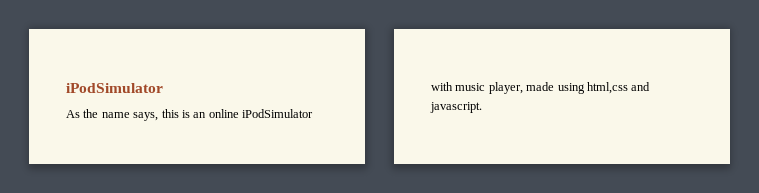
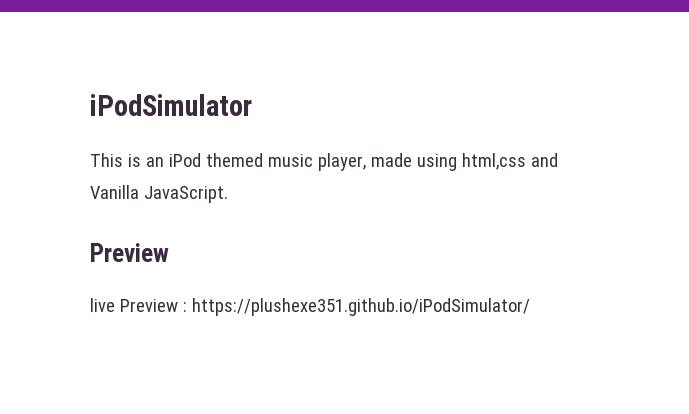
[66,109,313,121] [431,82,453,91] As the name says, this is an online iPodSimulator with -> [90,153,263,167] This is an iPod themed
[430,102,482,113] javascript. -> [90,185,228,203] [90,243,169,262] [90,298,530,316] Vanilla JavaScript. // Preview // live Preview : https://plushexe351.github.io/iPodSimulator/

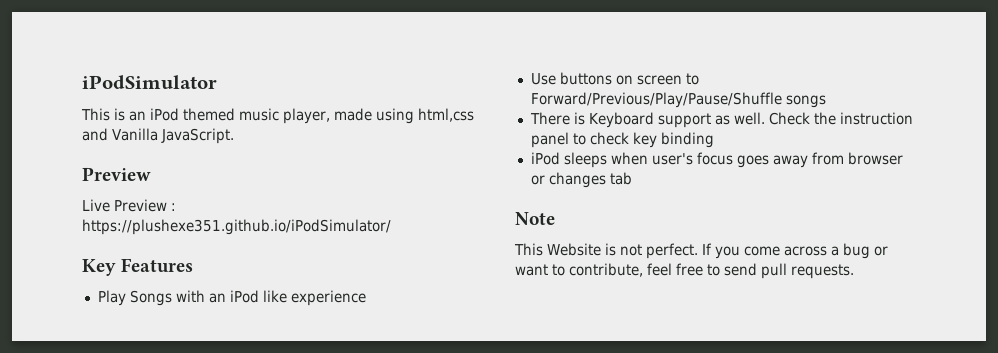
[90,298,115,312] live -> [82,199,110,212] Live
(530, 307) none -> [82,258,194,276] [97,290,366,306] [530,72,699,85] [530,92,826,108] [529,112,913,128] [530,132,714,148] [530,152,903,168] [530,172,632,188] [515,212,555,225] [514,243,888,259] [515,263,854,279] // Key Features // Play Songs with an iPod like experience // Use buttons on screen to Forward/Previous/Play/Pause/Shuffle songs // There is Keyboard support as well. Check the instruction panel to check key binding // iPod sleeps when user's focus goes away from browser or changes tab // Note // This Website is not perfect. If you come across a bug or want to contribute, feel free to send pull requests.

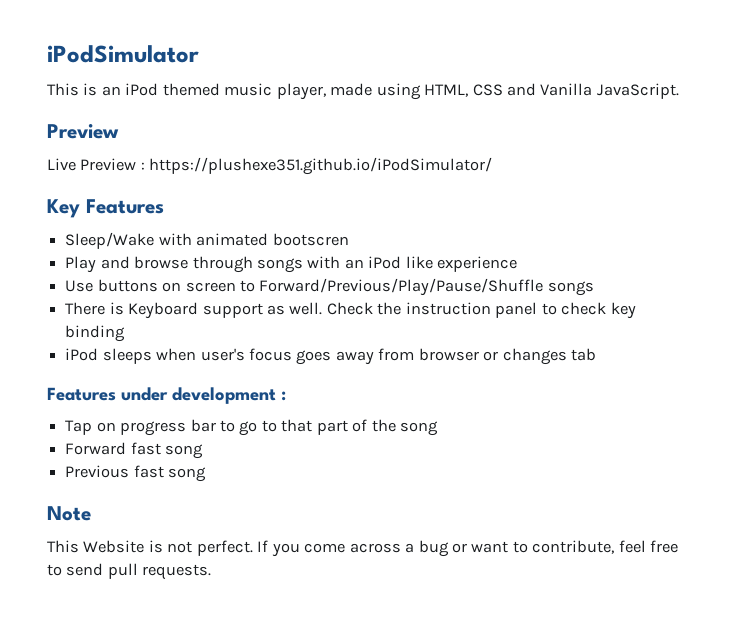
[418,108,474,122] html,css -> [424,84,503,97] HTML, CSS
[97,290,172,306] Play Songs -> [65,232,349,249] [65,256,303,273] Sleep/Wake with animated bootscren // Play and browse through songs
(632, 178) none -> [47,387,286,404] [65,419,439,436] [65,442,204,459] [65,465,207,482] // Features under development : // Tap on progress bar to go to that part of the song // Forward fast song // Previous fast song

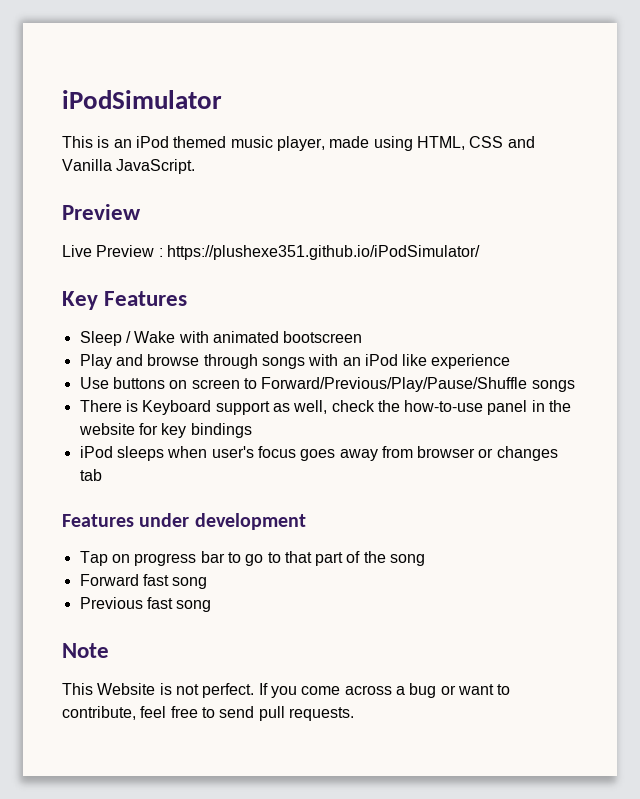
[65,232,155,249] Sleep/Wake -> [79,331,176,346] Sleep / Wake
[272,233,349,246] bootscren -> [283,331,363,343] bootscreen
[289,302,636,319] [65,325,126,342] well. Check the instruction panel to check key binding -> [293,400,572,415] [78,423,252,438] well, check the how-to-use panel in the website for key bindings
[281,391,286,401] : -> (306, 521) none

